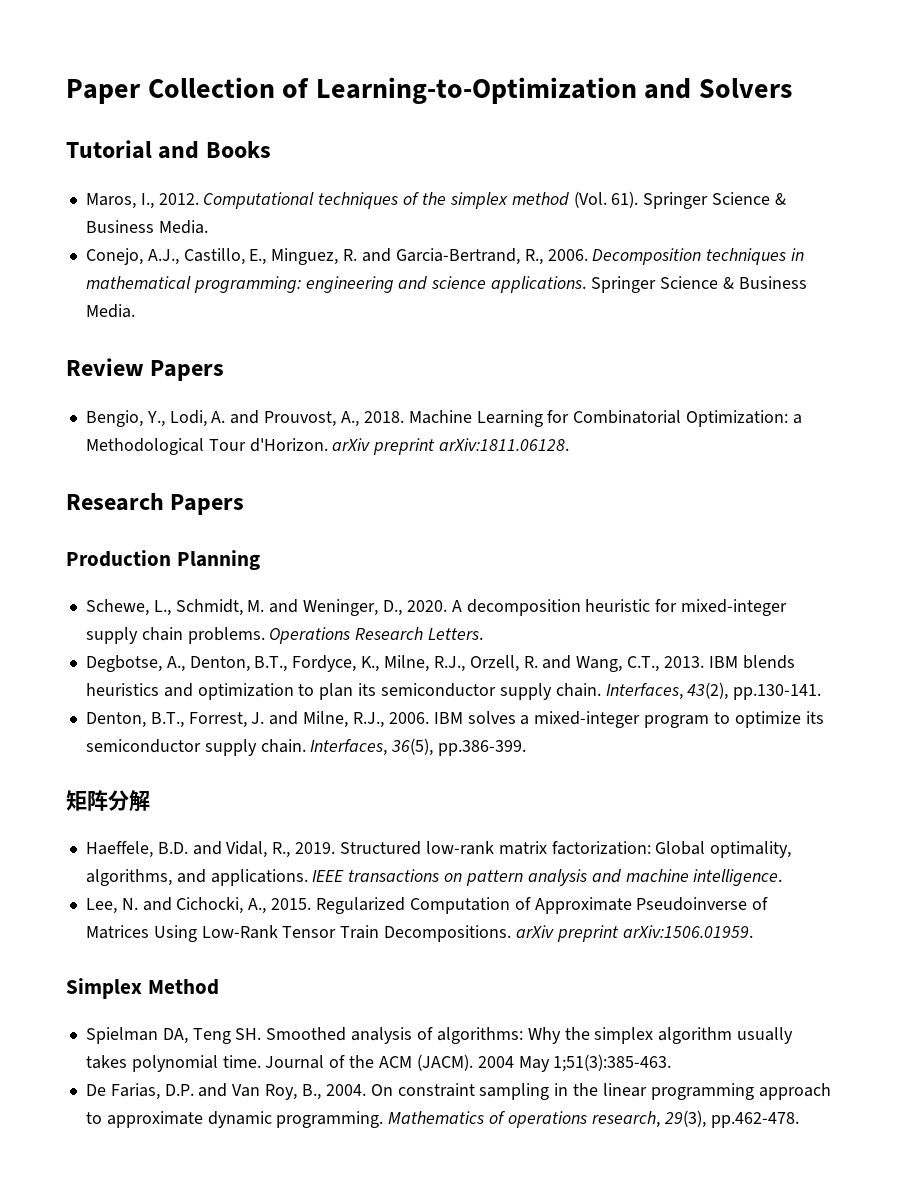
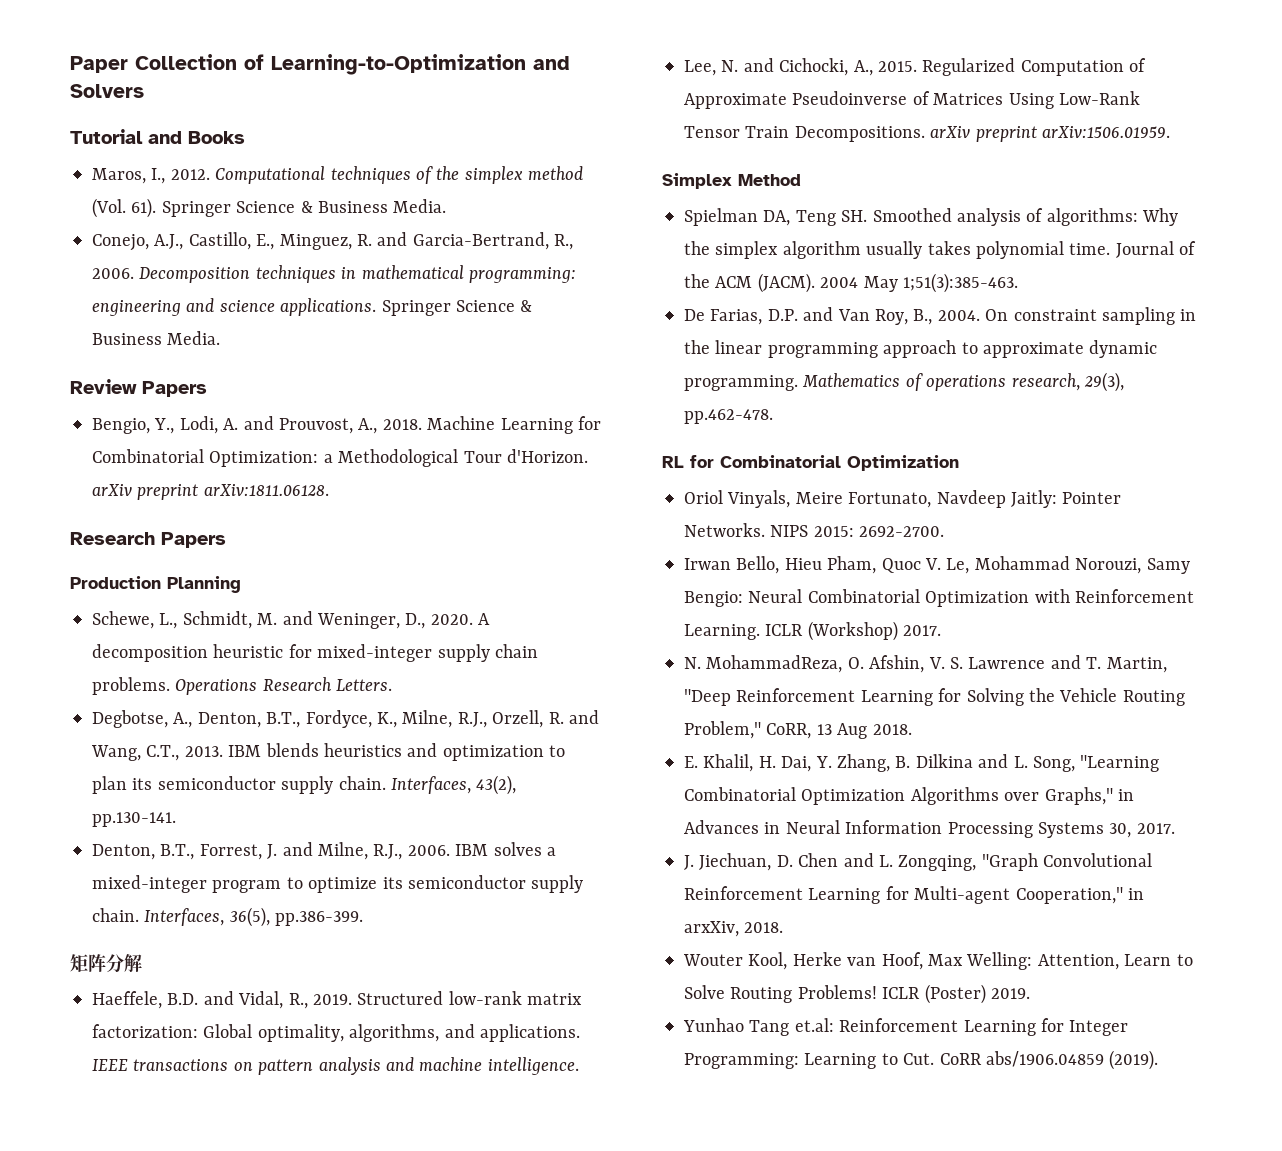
(799, 1120) none -> [662,455,959,471] [684,490,1122,508] [684,523,945,537] [684,556,1190,574] [684,589,1194,607] [684,621,942,641] [684,655,1167,673] [684,688,1185,706] [684,721,912,739] [684,754,1160,772] [684,787,1134,805] [684,820,1175,838] [684,853,1153,871] [684,886,1144,904] [684,921,784,937] [683,952,1193,970] [684,984,1030,1004] [683,1018,1129,1036] [684,1050,1159,1070] // RL for Combinatorial Optimization // Oriol Vinyals, Meire Fortunato, Navdeep Jaitly: Pointer Networks. NIPS 2015: 2692-2700. // Irwan Bello, Hieu Pham, Quoc V. Le, Mohammad Norouzi, Samy Bengio: Neural Combinatorial Optimization with Reinforcement Learning. ICLR (Workshop) 2017. // N. MohammadReza, O. Afshin, V. S. Lawrence and T. Martin, "Deep Reinforcement Learning for Solving the Vehicle Routing Problem," CoRR, 13 Aug 2018. // E. Khalil, H. Dai, Y. Zhang, B. Dilkina and L. Song, "Learning Combinatorial Optimization Algorithms over Graphs," in Advances in Neural Information Processing Systems 30, 2017. // J. Jiechuan, D. Chen and L. Zongqing, "Graph Convolutional Reinforcement Learning for Multi-agent Cooperation," in arxXiv, 2018. // Wouter Kool, Herke van Hoof, Max Welling: Attention, Learn to Solve Routing Problems! ICLR (Poster) 2019. // Yunhao Tang et.al: Reinforcement Learning for Integer Programming: Learning to Cut. CoRR abs/1906.04859 (2019).

